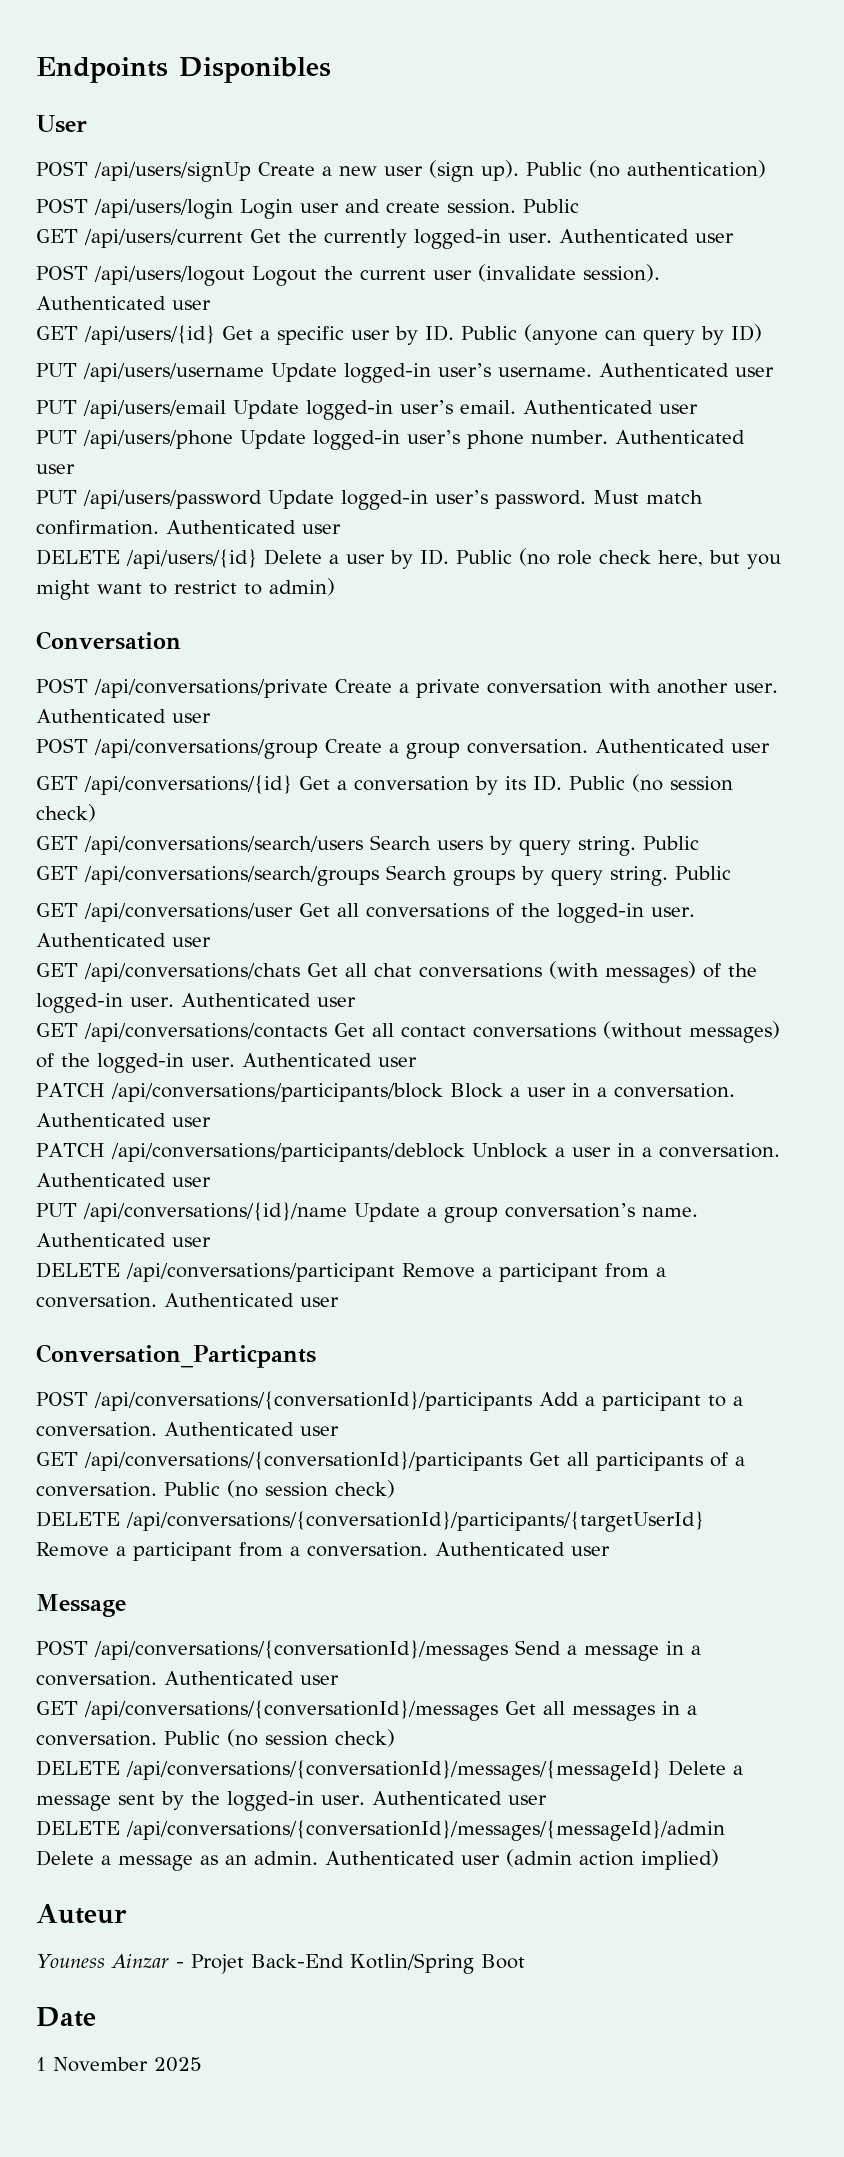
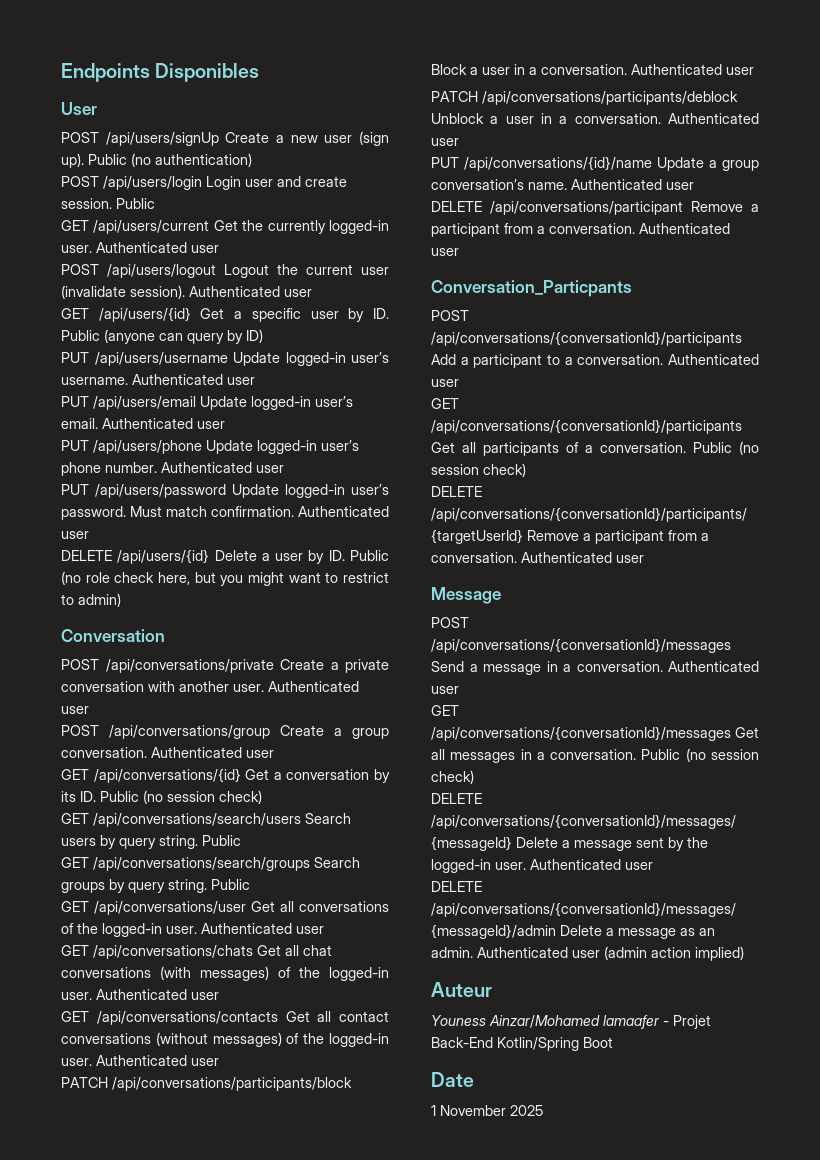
[110,1954,169,1968] Ainzar -> [489,1015,659,1029] Ainzar/Mohamed lamaafer

